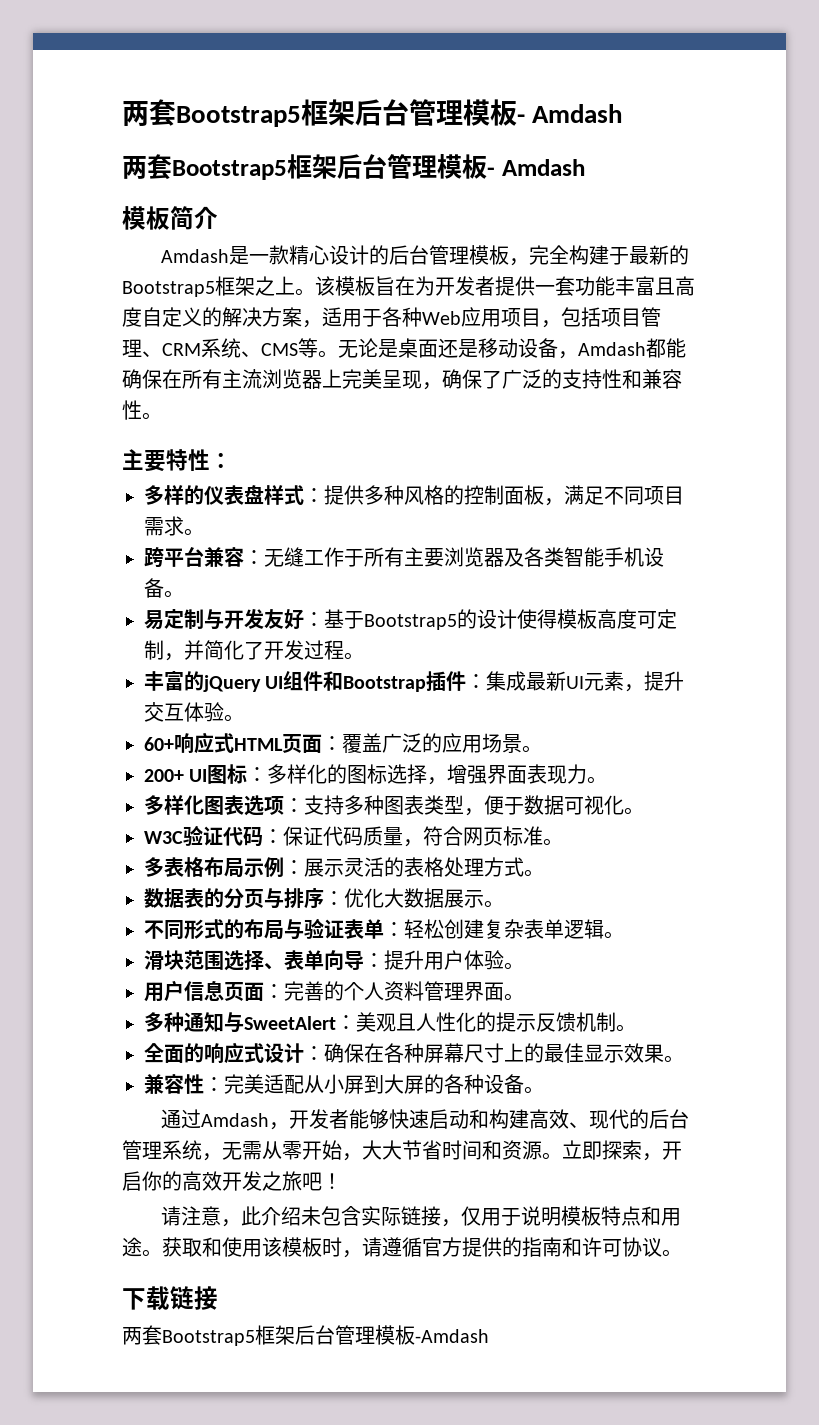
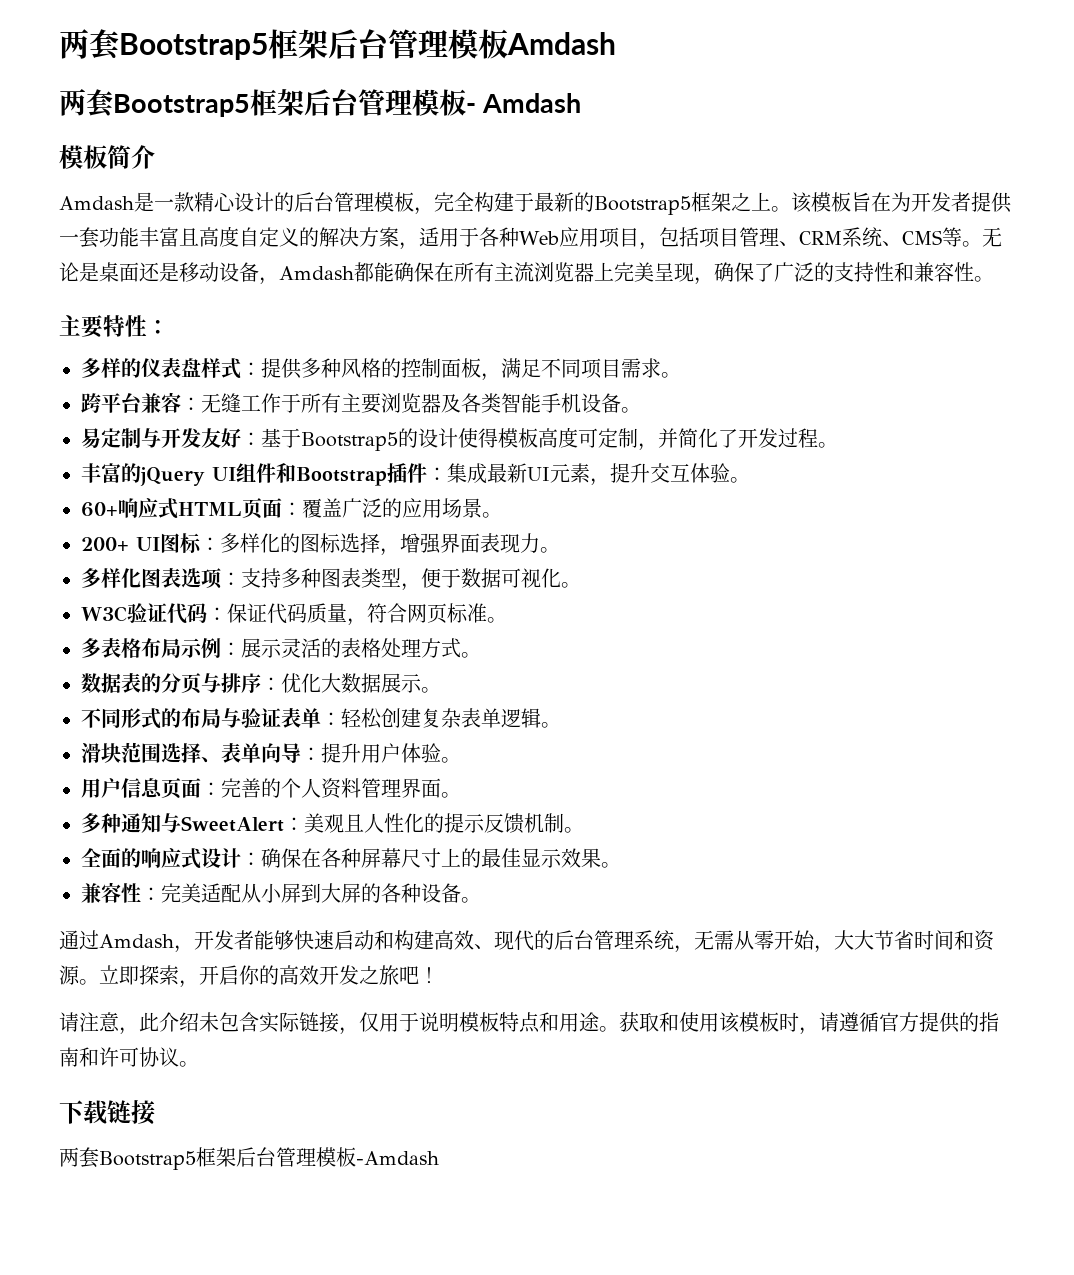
[122,99,525,127] 两套Bootstrap5框架后台管理模板- -> [59,29,508,61] 两套Bootstrap5框架后台管理模板

